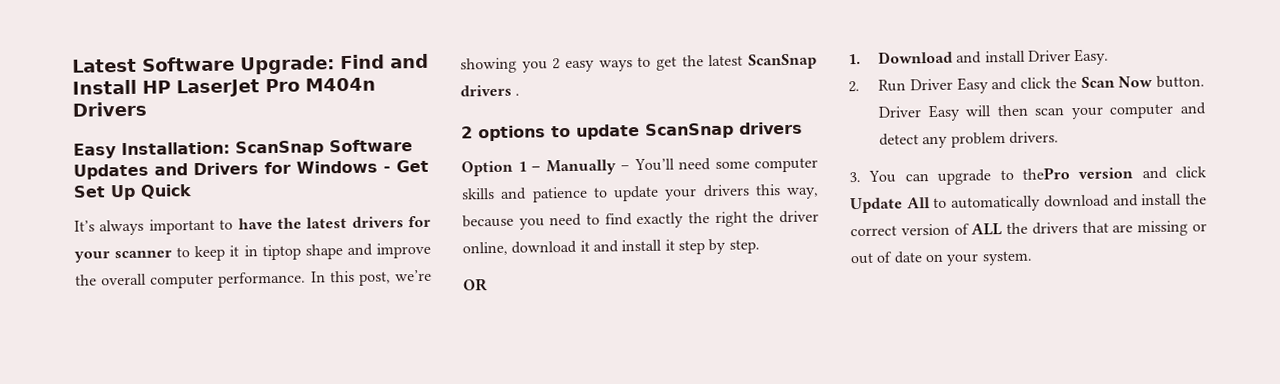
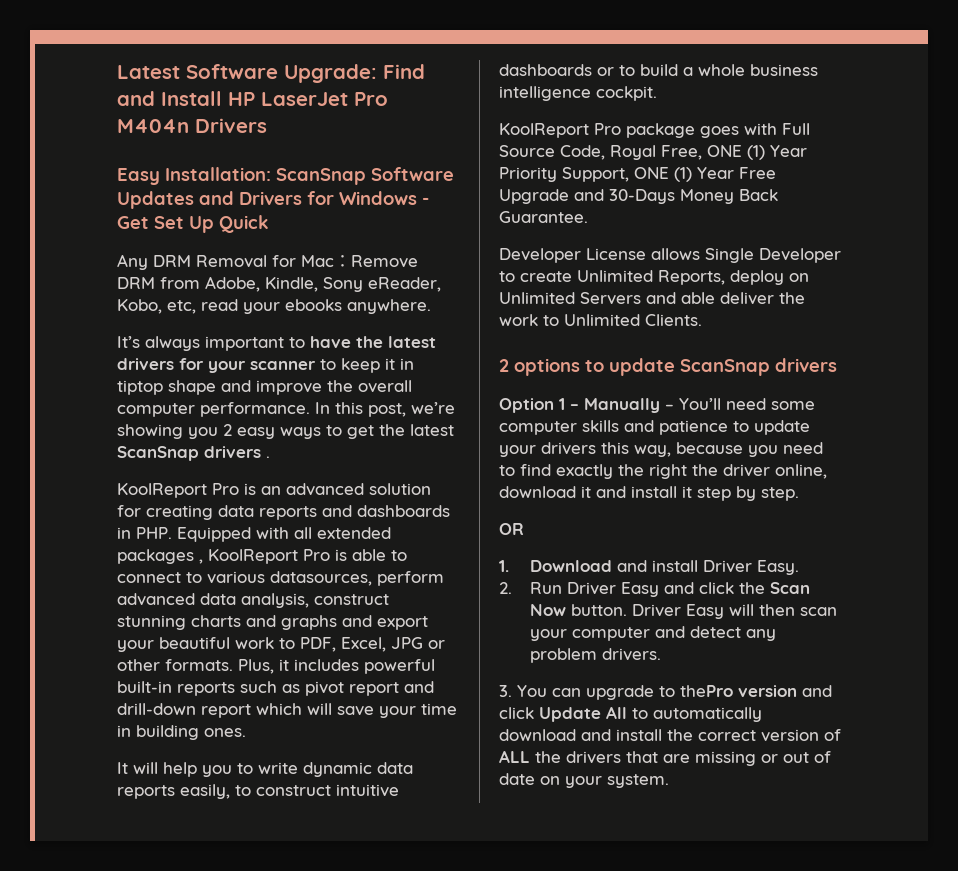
(192, 191) none -> [117,254,418,270] [117,276,441,292] [117,299,431,314] // Any DRM Removal for Mac：Remove DRM from Adobe, Kindle, Sony eReader, Kobo, etc, read your ebooks anywhere.
(521, 94) none -> [117,483,431,498] [117,505,450,520] [117,527,391,542] [117,549,407,564] [117,571,444,586] [117,593,389,608] [117,615,428,630] [117,637,445,652] [117,659,435,674] [117,681,434,696] [117,703,457,718] [117,725,246,740] [117,762,413,777] [117,784,399,799] [499,64,818,76] [499,86,657,101] [499,123,810,138] [499,145,807,160] [499,167,776,182] [499,189,778,204] [499,211,588,223] [499,248,841,263] [499,270,809,285] [499,292,805,305] [499,314,702,326] // KoolReport Pro is an advanced solution for creating data reports and dashboards in PHP. Equipped with all extended packages , KoolReport Pro is able to connect to various datasources, perform advanced data analysis, construct stunning charts and graphs and export your beautiful work to PDF, Excel, JPG or other formats. Plus, it includes powerful built-in reports such as pivot report and drill-down report which will save your time in building ones. // It will help you to write dynamic data reports easily, to construct intuitive dashboards or to build a whole business intelligence cockpit. // KoolReport Pro package goes with Full Source Code, Royal Free, ONE (1) Year Priority Support, ONE (1) Year Free Upgrade and 30-Days Money Back Guarantee. // Developer License allows Single Developer to create Unlimited Reports, deploy on Unlimited Servers and able deliver the work to Unlimited Clients.

